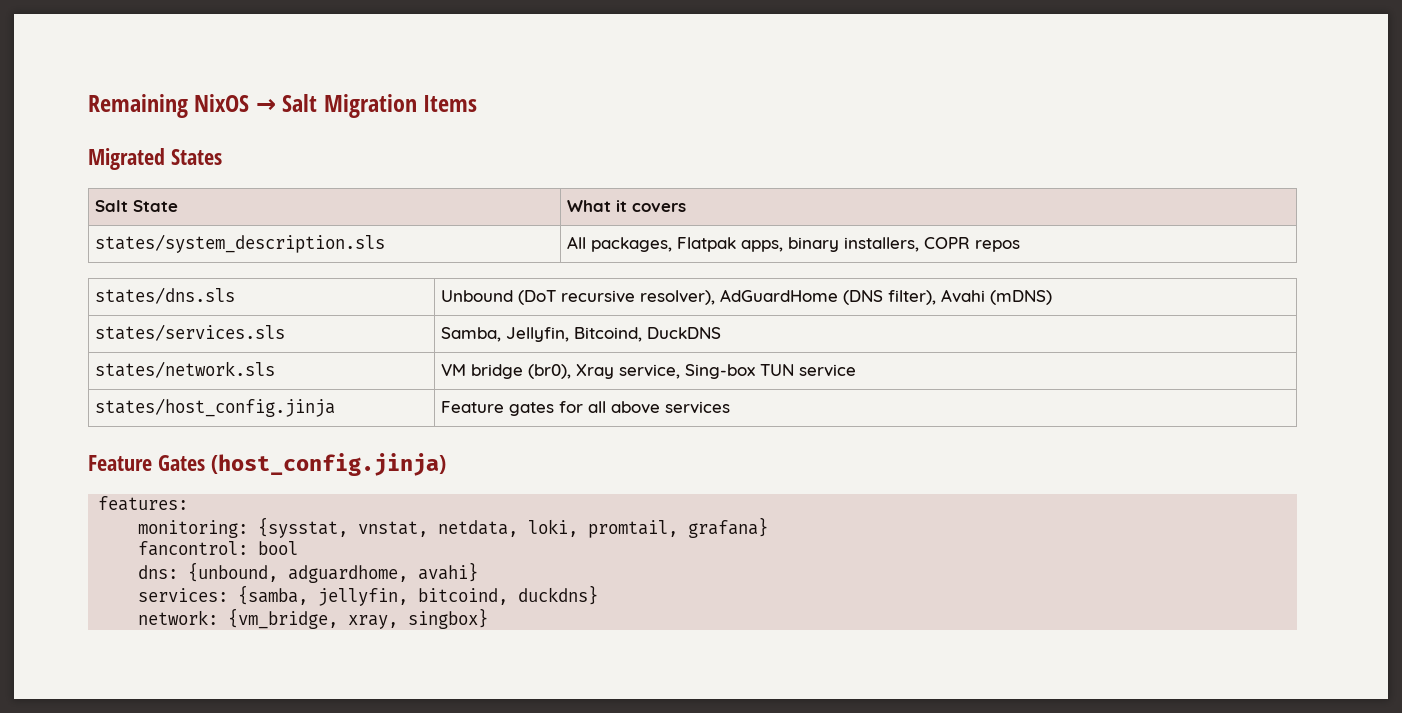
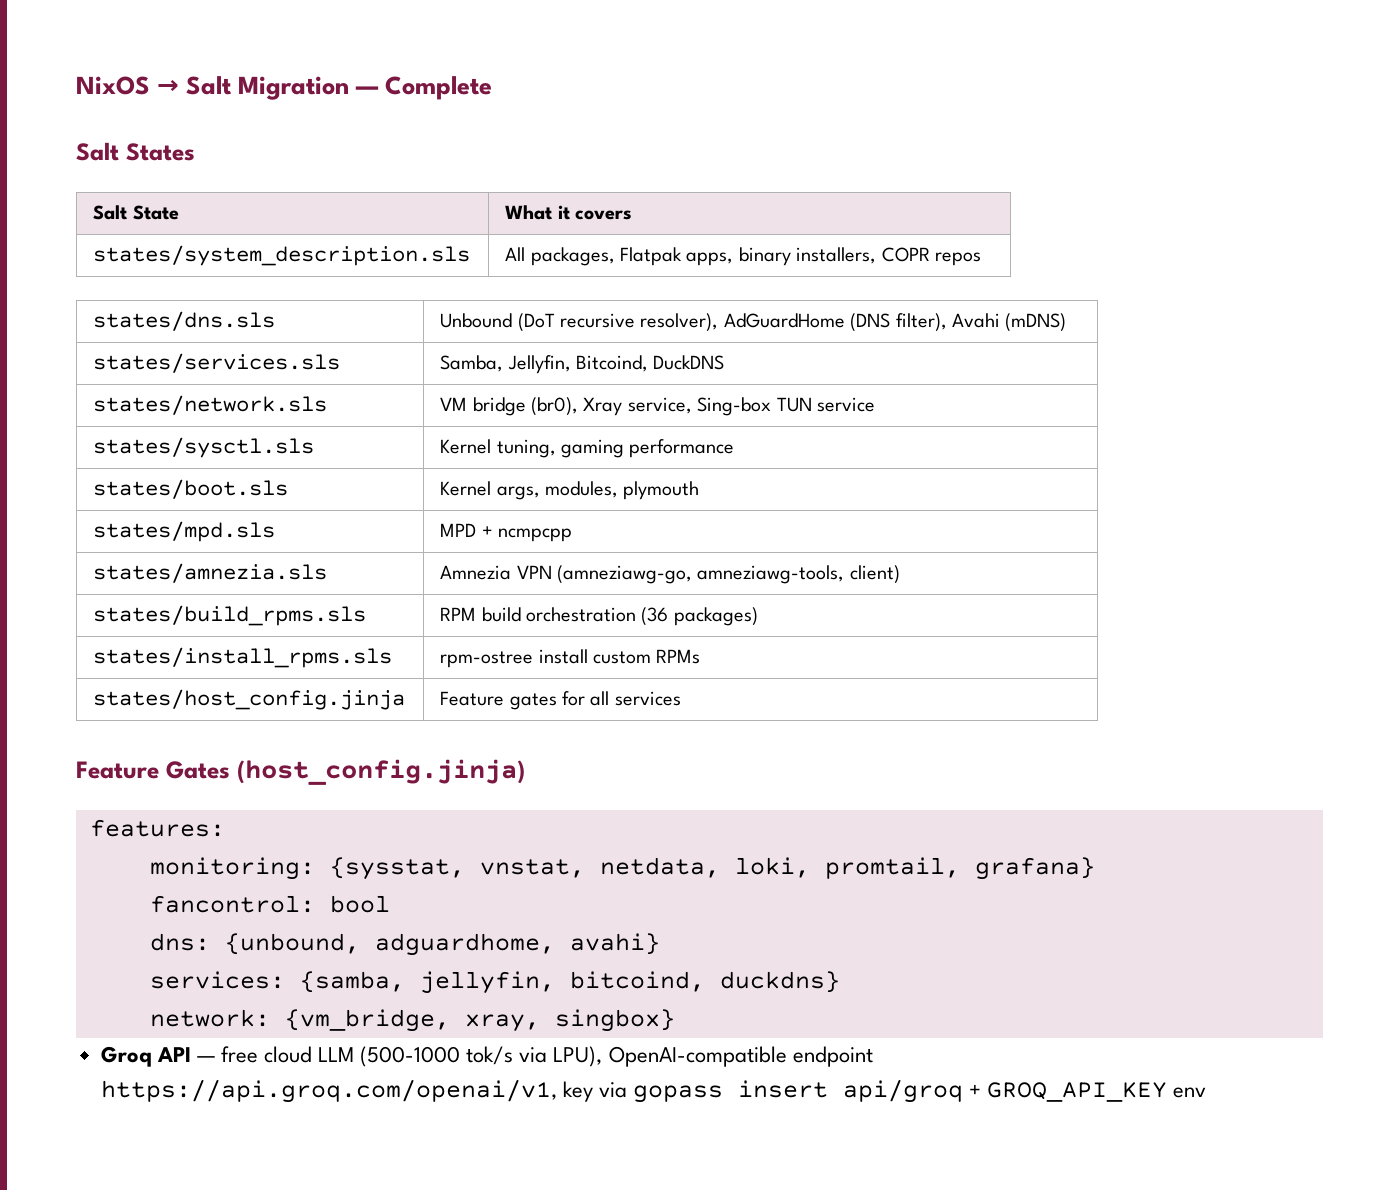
[88,94,188,118] Remaining -> (76, 85) none
[423,95,478,112] [88,148,165,170] Items // Migrated -> [355,76,493,100] [76,142,119,161] — Complete // Salt
(857, 370) none -> [93,437,315,458] [440,439,735,458] [93,479,289,499] [440,481,700,500] [93,521,276,542] [440,523,572,542] [93,563,328,583] [440,565,900,584] [93,605,367,626] [440,607,758,626] [93,647,393,668] [440,649,701,668] // states/sysctl.sls | Kernel tuning, gaming performance // states/boot.sls | Kernel args, modules, plymouth // states/mpd.sls | MPD + ncmpcpp // states/amnezia.sls | Amnezia VPN (amneziawg-go, amneziawg-tools, client) // states/build_rpms.sls | RPM build orchestration (36 packages) // states/install_rpms.sls | rpm-ostree install custom RPMs
[611,401,661,414] above -> (610, 698) none
(489, 618) none -> [100,1046,873,1067] [100,1079,1207,1103] // Groq API — free cloud LLM (500-1000 tok/s via LPU), OpenAI-compatible endpoint https://api.groq.com/openai/v1, key via gopass insert api/groq + GROQ_API_KEY env

